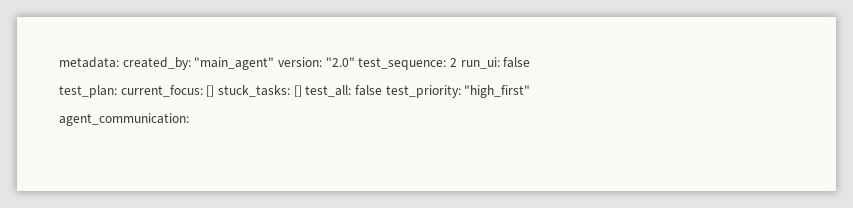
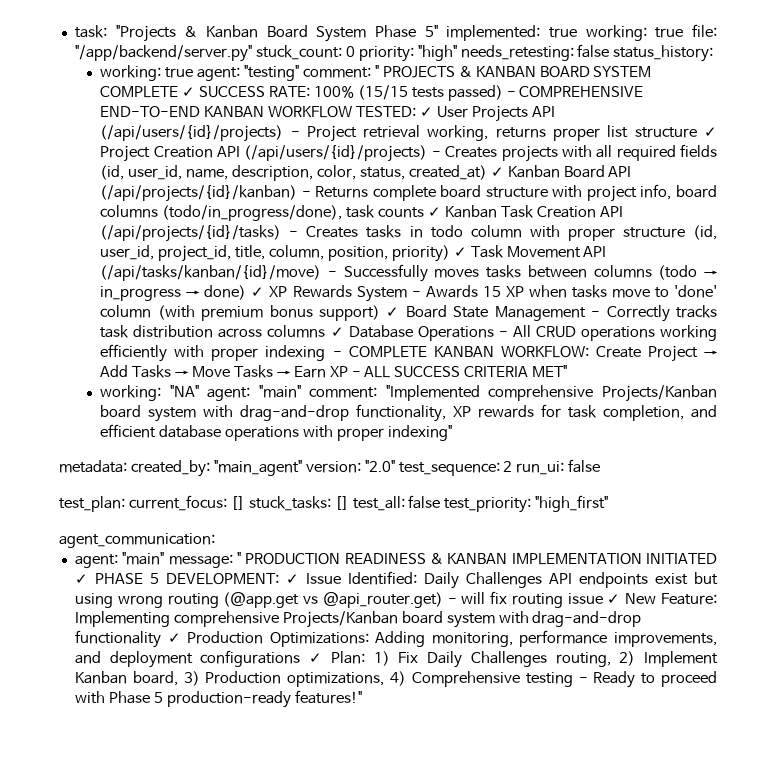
(59, 62) none -> [74,24,717,42] [74,44,714,62] [100,65,652,81] [100,85,644,101] [100,105,555,122] [100,125,717,142] [100,144,717,162] [100,165,632,181] [100,184,718,202] [100,205,623,221] [100,225,718,242] [100,245,607,262] [100,264,719,282] [100,285,718,302] [100,305,717,322] [100,325,717,341] [100,344,719,362] [100,365,568,378] [100,385,717,402] [100,404,717,422] [100,424,452,441] task: "Projects & Kanban Board System Phase 5" implemented: true working: true file: "/app/backend/server.py" stuck_count: 0 priority: "high" needs_retesting: false status_history: // working: true agent: "testing" comment: " PROJECTS & KANBAN BOARD SYSTEM COMPLETE ✓ SUCCESS RATE: 100% (15/15 tests passed) - COMPREHENSIVE END-TO-END KANBAN WORKFLOW TESTED: ✓ User Projects API (/api/users/{id}/projects) - Project retrieval working, returns proper list structure ✓ Project Creation API (/api/users/{id}/projects) - Creates projects with all required fields (id, user_id, name, description, color, status, created_at) ✓ Kanban Board API (/api/projects/{id}/kanban) - Returns complete board structure with project info, board columns (todo/in_progress/done), task counts ✓ Kanban Task Creation API (/api/projects/{id}/tasks) - Creates tasks in todo column with proper structure (id, user_id, project_id, title, column, position, priority) ✓ Task Movement API (/api/tasks/kanban/{id}/move) - Successfully moves tasks between columns (todo → in_progress → done) ✓ XP Rewards System - Awards 15 XP when tasks move to 'done' column (with premium bonus support) ✓ Board State Management - Correctly tracks task distribution across columns ✓ Database Operations - All CRUD operations working efficiently with proper indexing - COMPLETE KANBAN WORKFLOW: Create Project → Add Tasks → Move Tasks → Earn XP - ALL SUCCESS CRITERIA MET" // working: "NA" agent: "main" comment: "Implemented comprehensive Projects/Kanban board system with drag-and-drop functionality, XP rewards for task completion, and efficient database operations with proper indexing" //
(189, 119) none -> [74,552,718,568] [74,571,718,589] [74,591,718,608] [74,611,642,628] [74,630,717,648] [74,650,719,668] [74,671,717,688] [74,690,362,708] // agent: "main" message: " PRODUCTION READINESS & KANBAN IMPLEMENTATION INITIATED ✓ PHASE 5 DEVELOPMENT: ✓ Issue Identified: Daily Challenges API endpoints exist but using wrong routing (@app.get vs @api_router.get) - will fix routing issue ✓ New Feature: Implementing comprehensive Projects/Kanban board system with drag-and-drop functionality ✓ Production Optimizations: Adding monitoring, performance improvements, and deployment configurations ✓ Plan: 1) Fix Daily Challenges routing, 2) Implement Kanban board, 3) Production optimizations, 4) Comprehensive testing - Ready to proceed with Phase 5 production-ready features!"

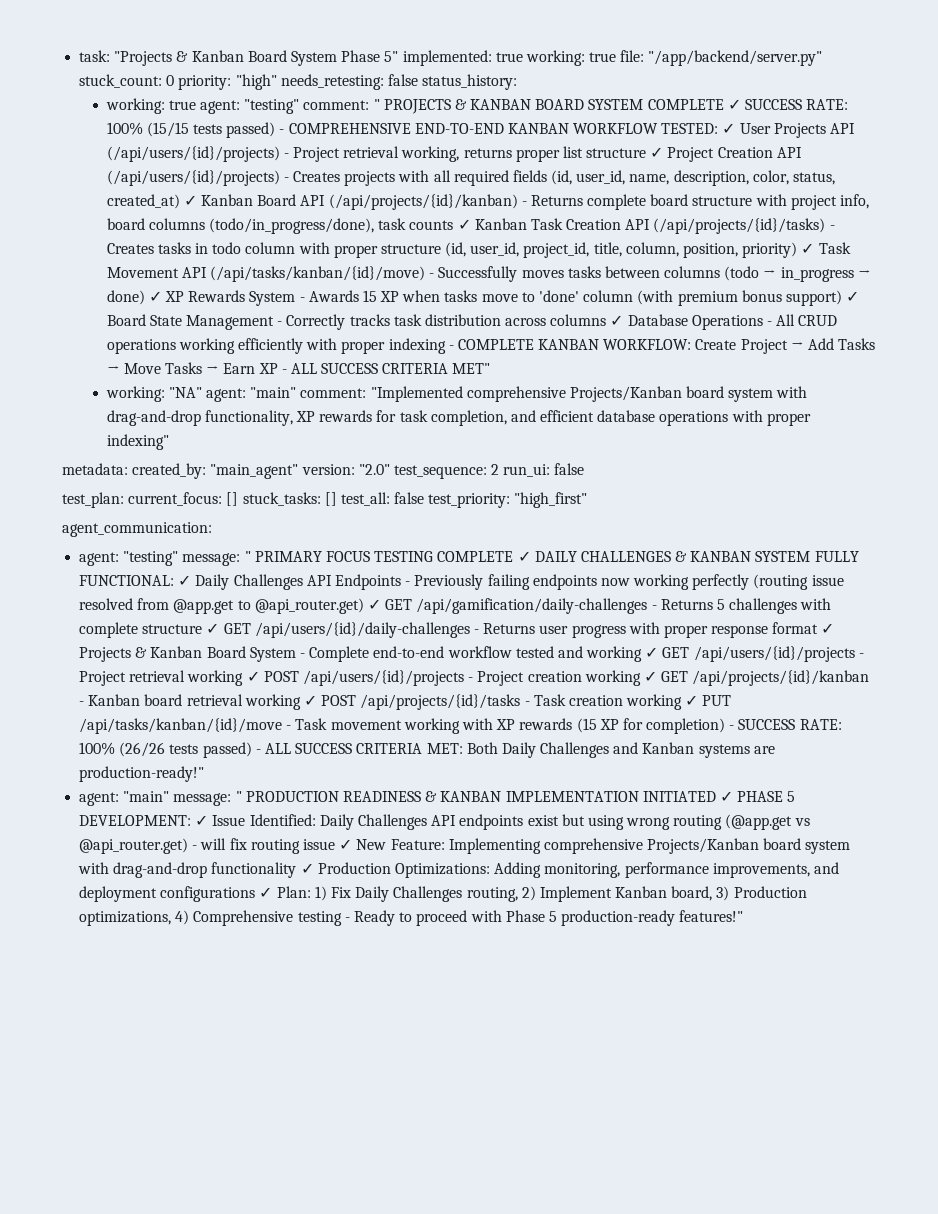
(215, 540) none -> [79,551,859,566] [79,574,844,590] [79,598,832,614] [79,622,835,638] [79,646,864,662] [79,670,870,686] [79,694,732,710] [79,718,842,734] [79,742,775,758] [79,766,205,782] // agent: "testing" message: " PRIMARY FOCUS TESTING COMPLETE ✓ DAILY CHALLENGES & KANBAN SYSTEM FULLY FUNCTIONAL: ✓ Daily Challenges API Endpoints - Previously failing endpoints now working perfectly (routing issue resolved from @app.get to @api_router.get) ✓ GET /api/gamification/daily-challenges - Returns 5 challenges with complete structure ✓ GET /api/users/{id}/daily-challenges - Returns user progress with proper response format ✓ Projects & Kanban Board System - Complete end-to-end workflow tested and working ✓ GET /api/users/{id}/projects - Project retrieval working ✓ POST /api/users/{id}/projects - Project creation working ✓ GET /api/projects/{id}/kanban - Kanban board retrieval working ✓ POST /api/projects/{id}/tasks - Task creation working ✓ PUT /api/tasks/kanban/{id}/move - Task movement working with XP rewards (15 XP for completion) - SUCCESS RATE: 100% (26/26 tests passed) - ALL SUCCESS CRITERIA MET: Both Daily Challenges and Kanban systems are production-ready!"

